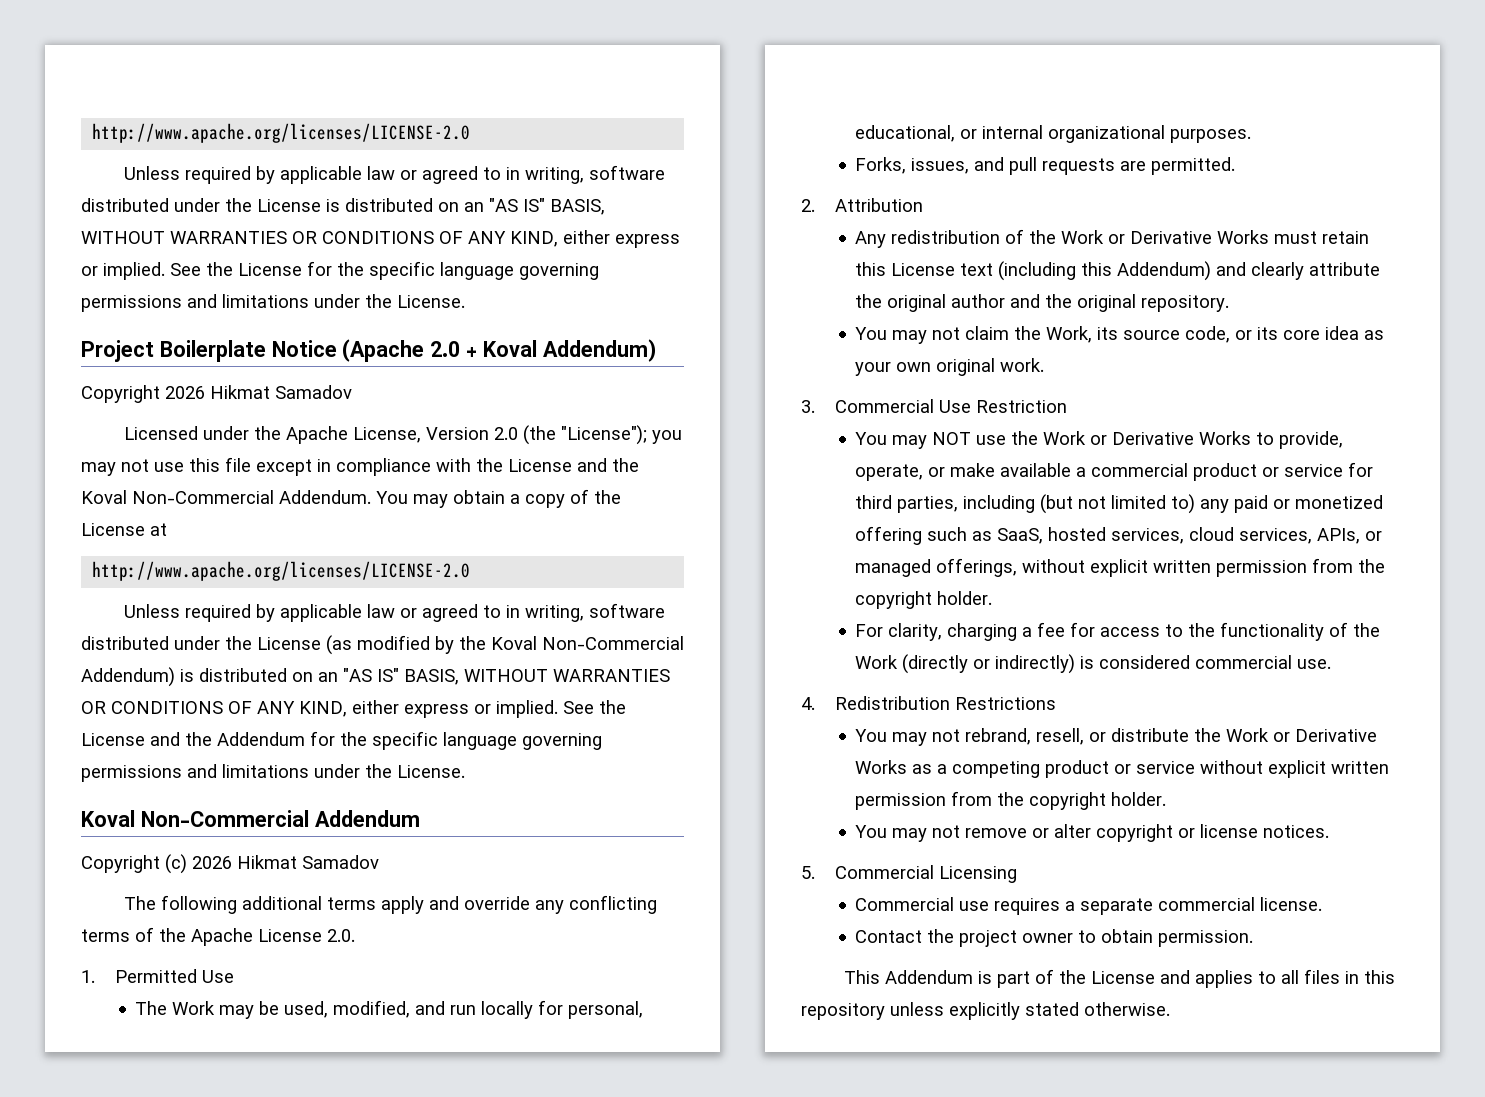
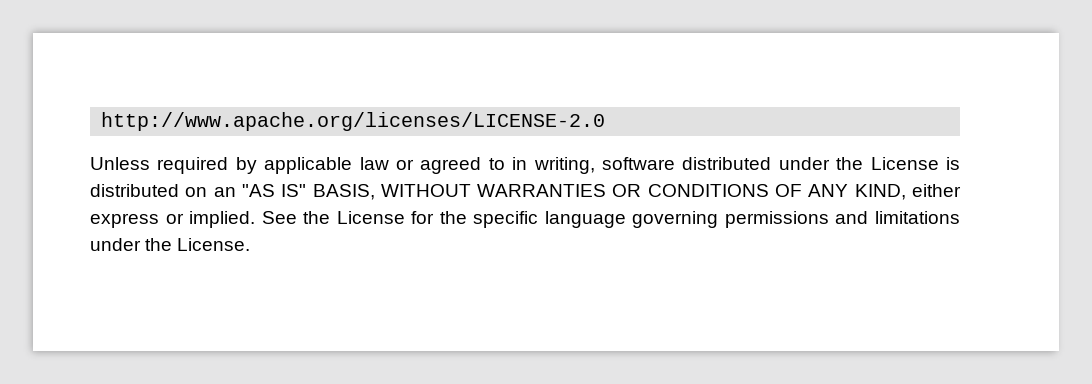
[81,339,656,362] [81,385,352,403] [123,425,682,445] [81,457,639,476] [81,489,621,508] [81,523,167,536] [92,561,471,581] [123,603,665,622] [81,635,684,655] [81,667,670,687] [81,700,626,718] [81,731,602,750] [81,764,465,782] [81,810,420,827] [81,854,379,874] [123,895,657,914] [81,927,355,946] [81,969,235,983] [135,1000,644,1019] [855,125,1252,143] [855,157,1236,175] [801,198,924,212] [855,229,1370,248] [855,261,1381,281] [855,294,1230,312] [855,326,1385,344] [855,358,1045,376] [801,399,1068,413] [855,431,1344,449] [855,462,1374,481] [855,494,1384,514] [855,526,1383,545] [855,558,1386,577] [855,591,993,609] [855,622,1381,641] [855,654,1332,674] [801,696,1057,710] [855,728,1378,746] [855,760,1390,778] [855,791,1167,810] [855,824,1330,842] [801,865,1018,883] [855,897,1323,915] [855,929,1254,947] [843,969,1395,988] [801,1002,1170,1020] // Project Boilerplate Notice (Apache 2.0 + Koval Addendum) // Copyright 2026 Hikmat Samadov // Licensed under the Apache License, Version 2.0 (the "License"); you may not use this file except in compliance with the License and the Koval Non-Commercial Addendum. You may obtain a copy of the License at // http://www.apache.org/licenses/LICENSE-2.0 // Unless required by applicable law or agreed to in writing, software distributed under the License (as modified by the Koval Non-Commercial Addendum) is distributed on an "AS IS" BASIS, WITHOUT WARRANTIES OR CONDITIONS OF ANY KIND, either express or implied. See the License and the Addendum for the specific language governing permissions and limitations under the License. // Koval Non-Commercial Addendum // Copyright (c) 2026 Hikmat Samadov // The following additional terms apply and override any conflicting terms of the Apache License 2.0. // 1. Permitted Use // The Work may be used, modified, and run locally for personal, educational, or internal organizational purposes. // Forks, issues, and pull requests are permitted. // 2. Attribution // Any redistribution of the Work or Derivative Works must retain this License text (including this Addendum) and clearly attribute the original author and the original repository. // You may not claim the Work, its source code, or its core idea as your own original work. // 3. Commercial Use Restriction // You may NOT use the Work or Derivative Works to provide, operate, or make available a commercial product or service for third parties, including (but not limited to) any paid or monetized offering such as SaaS, hosted services, cloud services, APIs, or managed offerings, without explicit written permission from the copyright holder. // For clarity, charging a fee for access to the functionality of the Work (directly or indirectly) is considered commercial use. // 4. Redistribution Restrictions // You may not rebrand, resell, or distribute the Work or Derivative Works as a competing product or service without explicit written permission from the copyright holder. // You may not remove or alter copyright or license notices. // 5. Commercial Licensing // Commercial use requires a separate commercial license. // Contact the project owner to obtain permission. // This Addendum is part of the License and applies to all files in this repository unless explicitly stated otherwise. -> (251, 244) none

